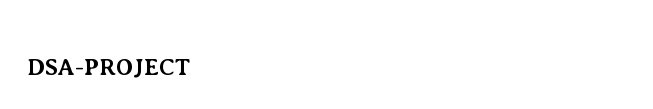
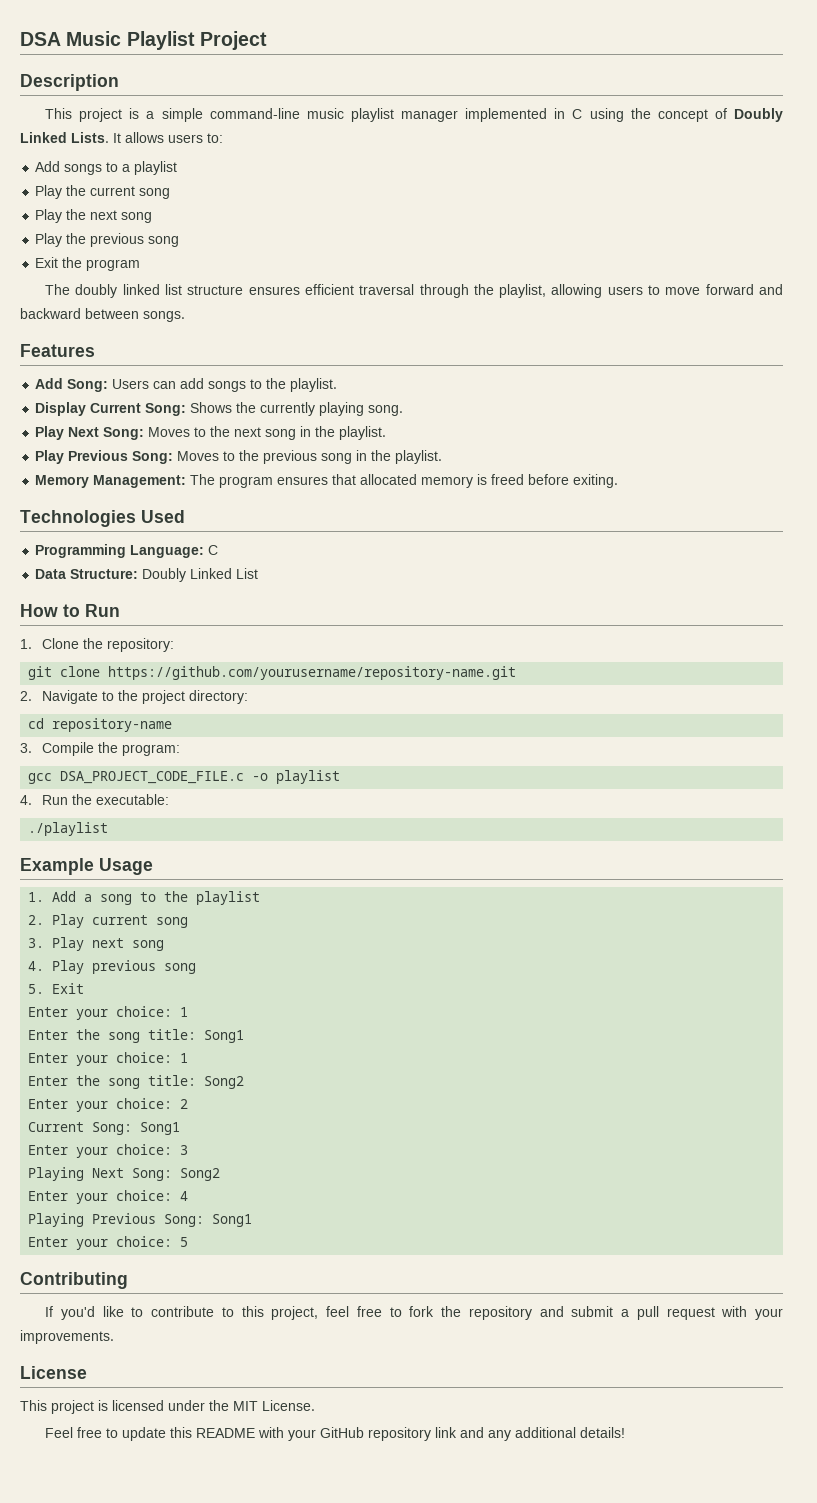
[27,59,190,78] DSA-PROJECT -> [20,31,267,50] [20,74,119,91] [45,108,783,122] [20,132,223,143] [35,161,178,175] [35,185,171,199] [35,209,153,223] [35,233,180,247] [35,257,141,271] [45,284,783,298] [20,308,185,322] [20,344,95,357] [35,378,338,392] [35,402,404,416] [35,426,387,440] [35,450,443,464] [35,474,619,488] [20,510,185,527] [35,544,219,558] [35,568,259,582] [20,604,120,617] [20,638,174,652] [28,666,517,680] [20,690,248,704] [28,718,173,732] [20,742,180,756] [28,770,341,784] [20,794,169,805] [28,822,109,836] [20,858,153,875] [28,891,261,905] [28,914,189,928] [28,937,165,951] [28,960,197,974] [28,983,85,994] [28,1006,189,1020] [28,1029,245,1043] [28,1052,189,1066] [28,1075,245,1089] [28,1098,189,1112] [28,1122,181,1135] [28,1144,189,1158] [28,1167,221,1181] [28,1190,189,1204] [28,1213,253,1227] [28,1236,189,1250] [20,1272,128,1289] [45,1306,783,1320] [20,1330,114,1344] [20,1366,87,1379] [20,1400,315,1414] [45,1427,626,1441] DSA Music Playlist Project // Description // This project is a simple command-line music playlist manager implemented in C using the concept of Doubly Linked Lists. It allows users to: // Add songs to a playlist // Play the current song // Play the next song // Play the previous song // Exit the program // The doubly linked list structure ensures efficient traversal through the playlist, allowing users to move forward and backward between songs. // Features // Add Song: Users can add songs to the playlist. // Display Current Song: Shows the currently playing song. // Play Next Song: Moves to the next song in the playlist. // Play Previous Song: Moves to the previous song in the playlist. // Memory Management: The program ensures that allocated memory is freed before exiting. // Technologies Used // Programming Language: C // Data Structure: Doubly Linked List // How to Run // 1. Clone the repository: // git clone https://github.com/yourusername/repository-name.git // 2. Navigate to the project directory: // cd repository-name // 3. Compile the program: // gcc DSA_PROJECT_CODE_FILE.c -o playlist // 4. Run the executable: // ./playlist // Example Usage // 1. Add a song to the playlist // 2. Play current song // 3. Play next song // 4. Play previous song // 5. Exit // Enter your choice: 1 // Enter the song title: Song1 // Enter your choice: 1 // Enter the song title: Song2 // Enter your choice: 2 // Current Song: Song1 // Enter your choice: 3 // Playing Next Song: Song2 // Enter your choice: 4 // Playing Previous Song: Song1 // Enter your choice: 5 // Contributing // If you'd like to contribute to this project, feel free to fork the repository and submit a pull request with your improvements. // License // This project is licensed under the MIT License. // Feel free to update this README with your GitHub repository link and any additional details!

